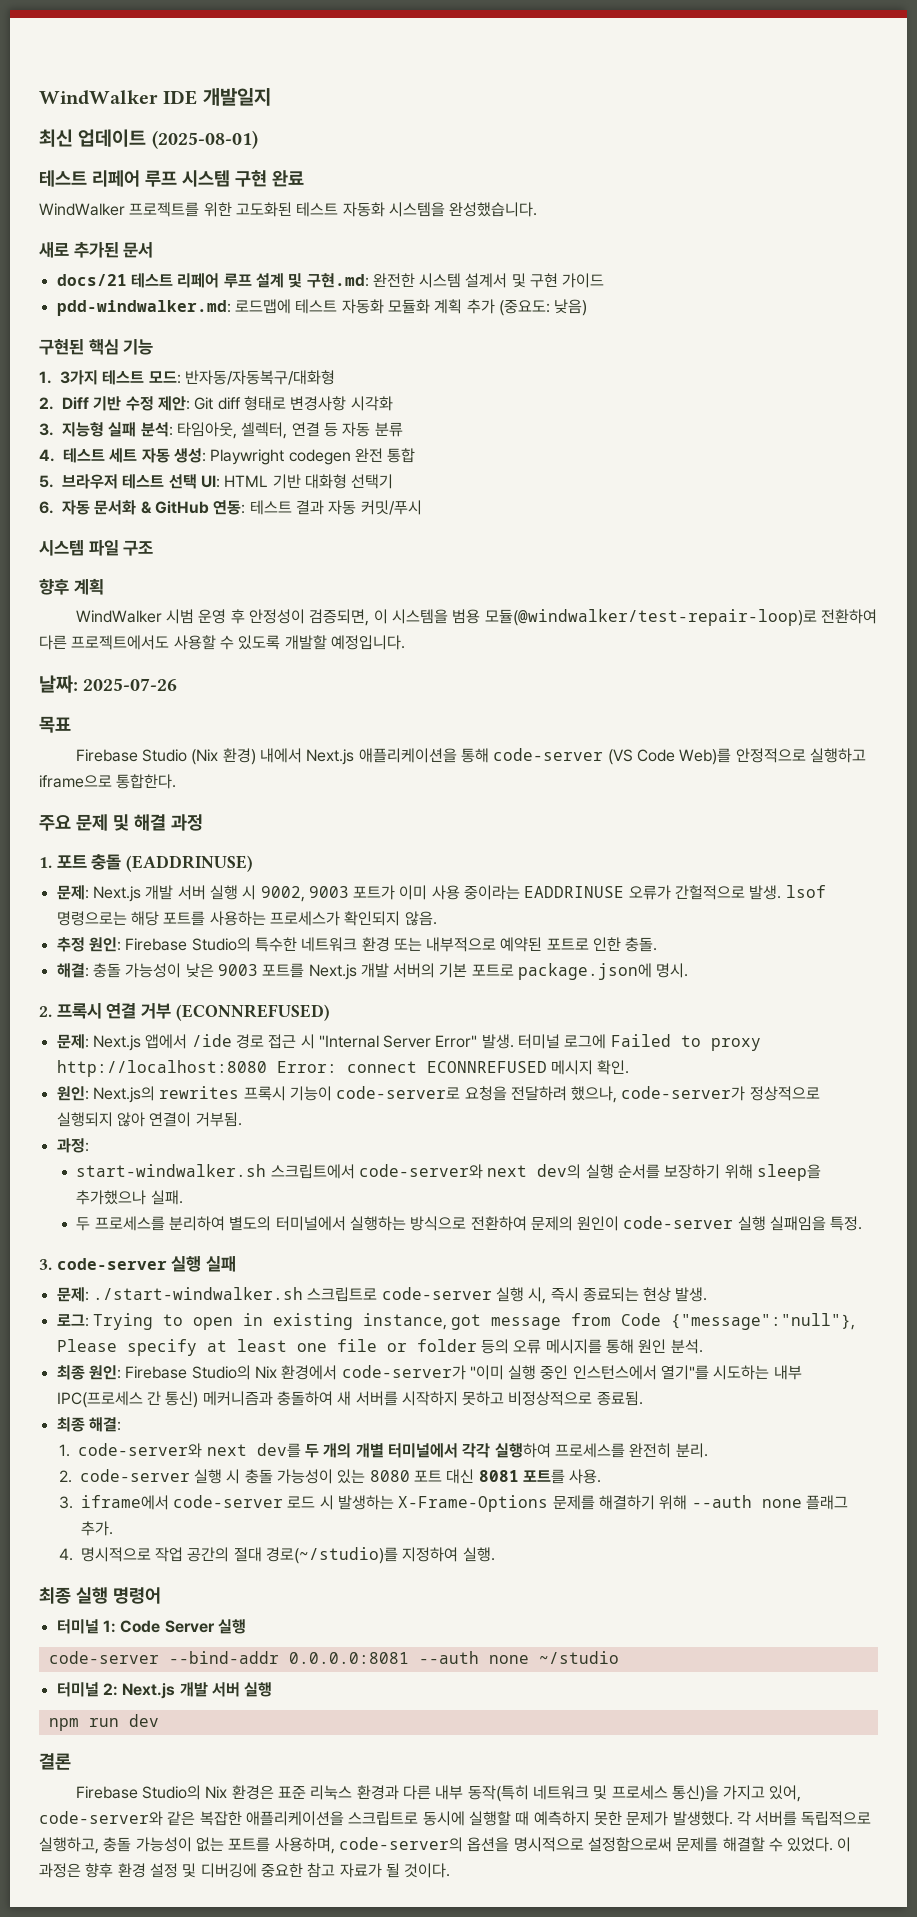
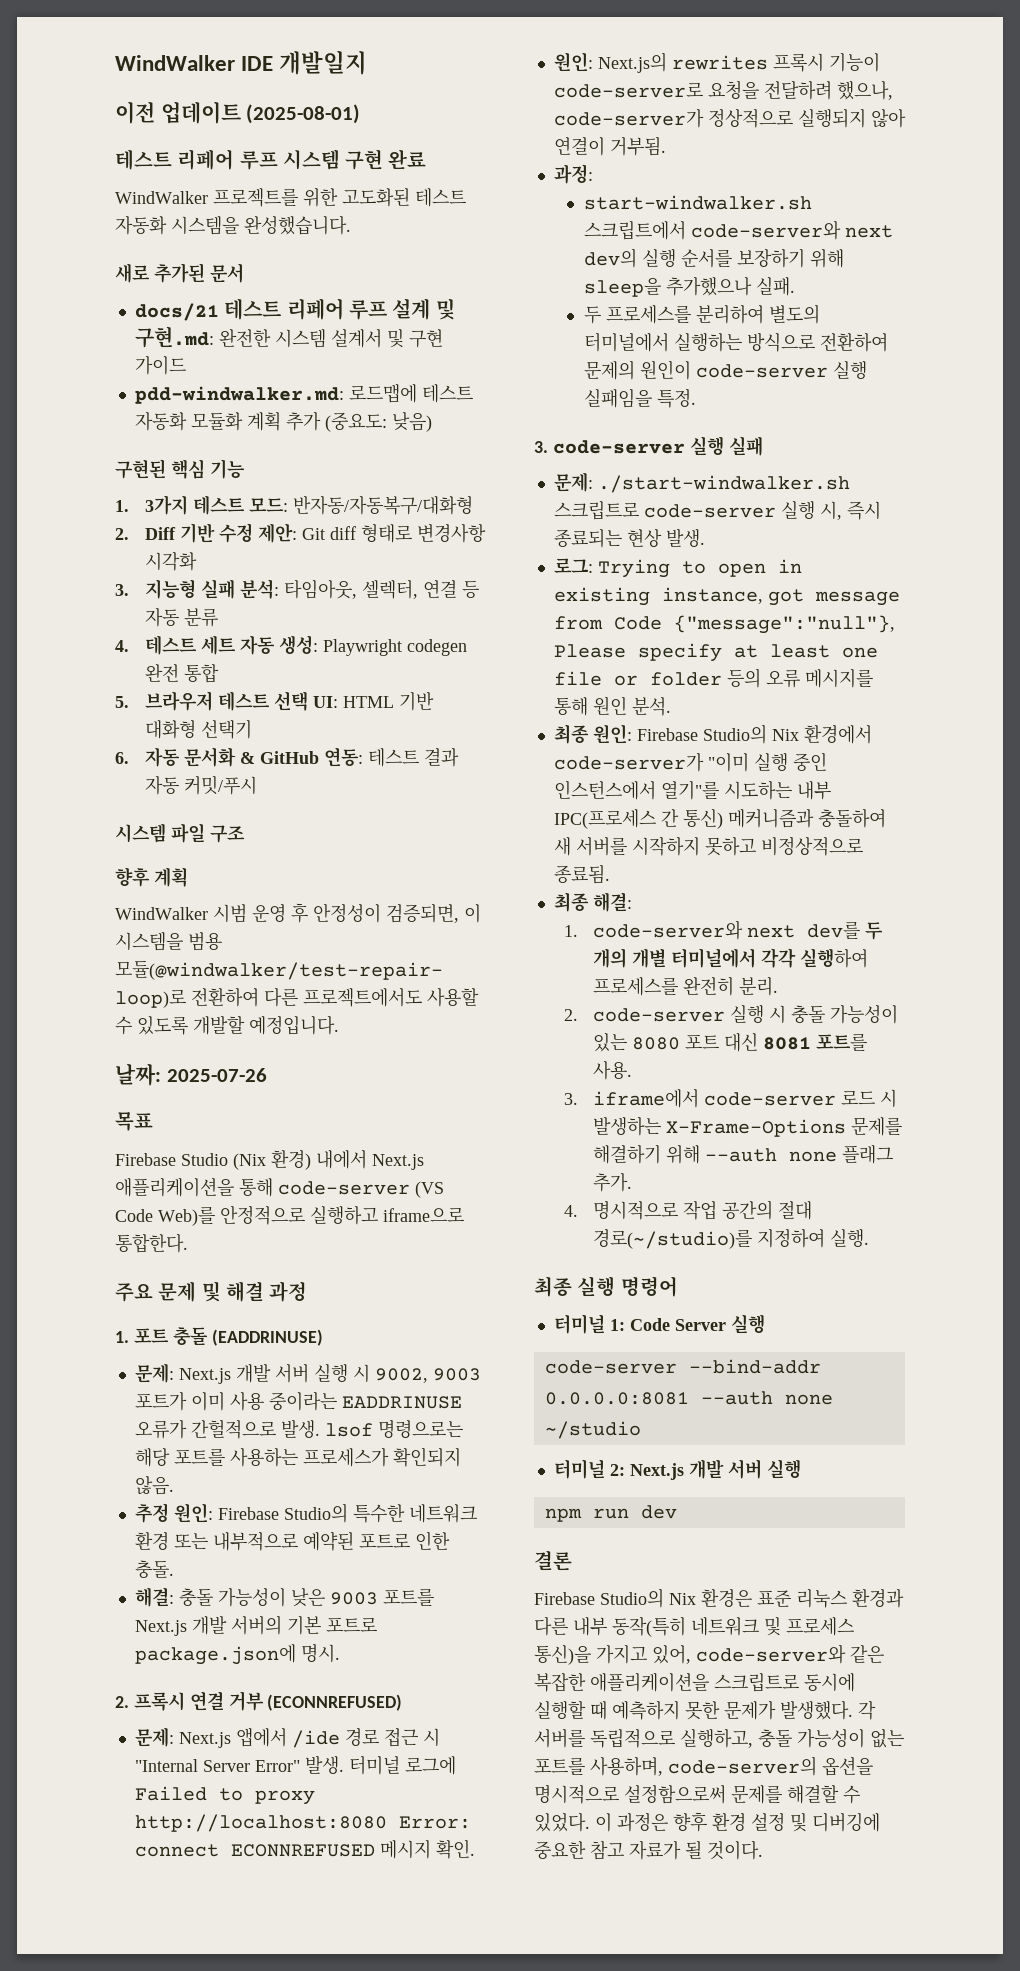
[39,129,73,147] 최신 -> [115,101,155,124] 이전

